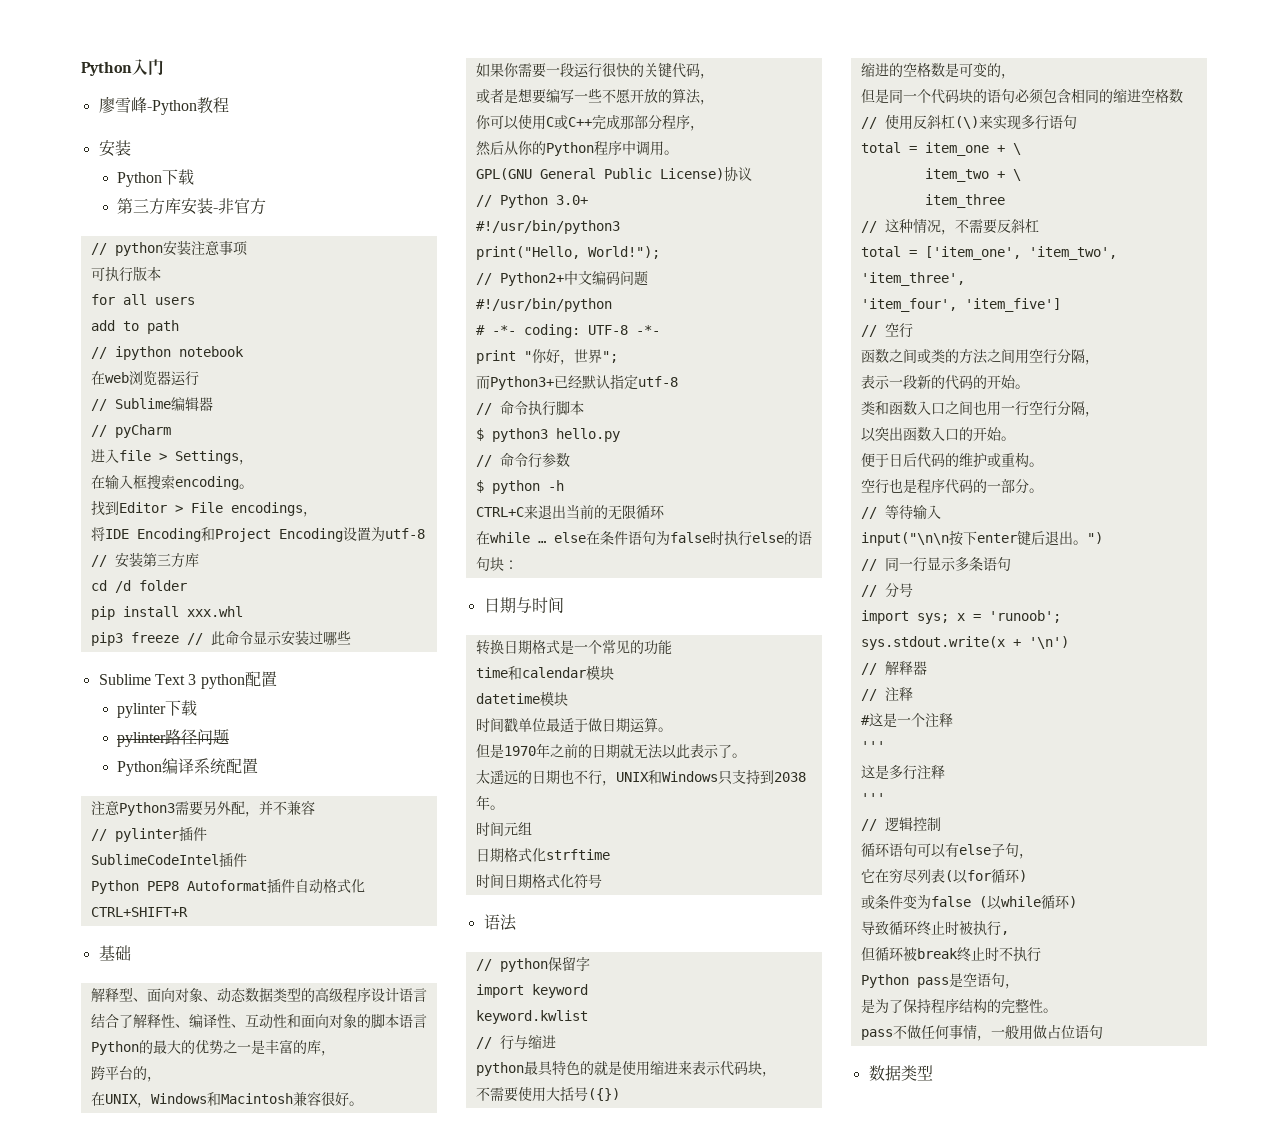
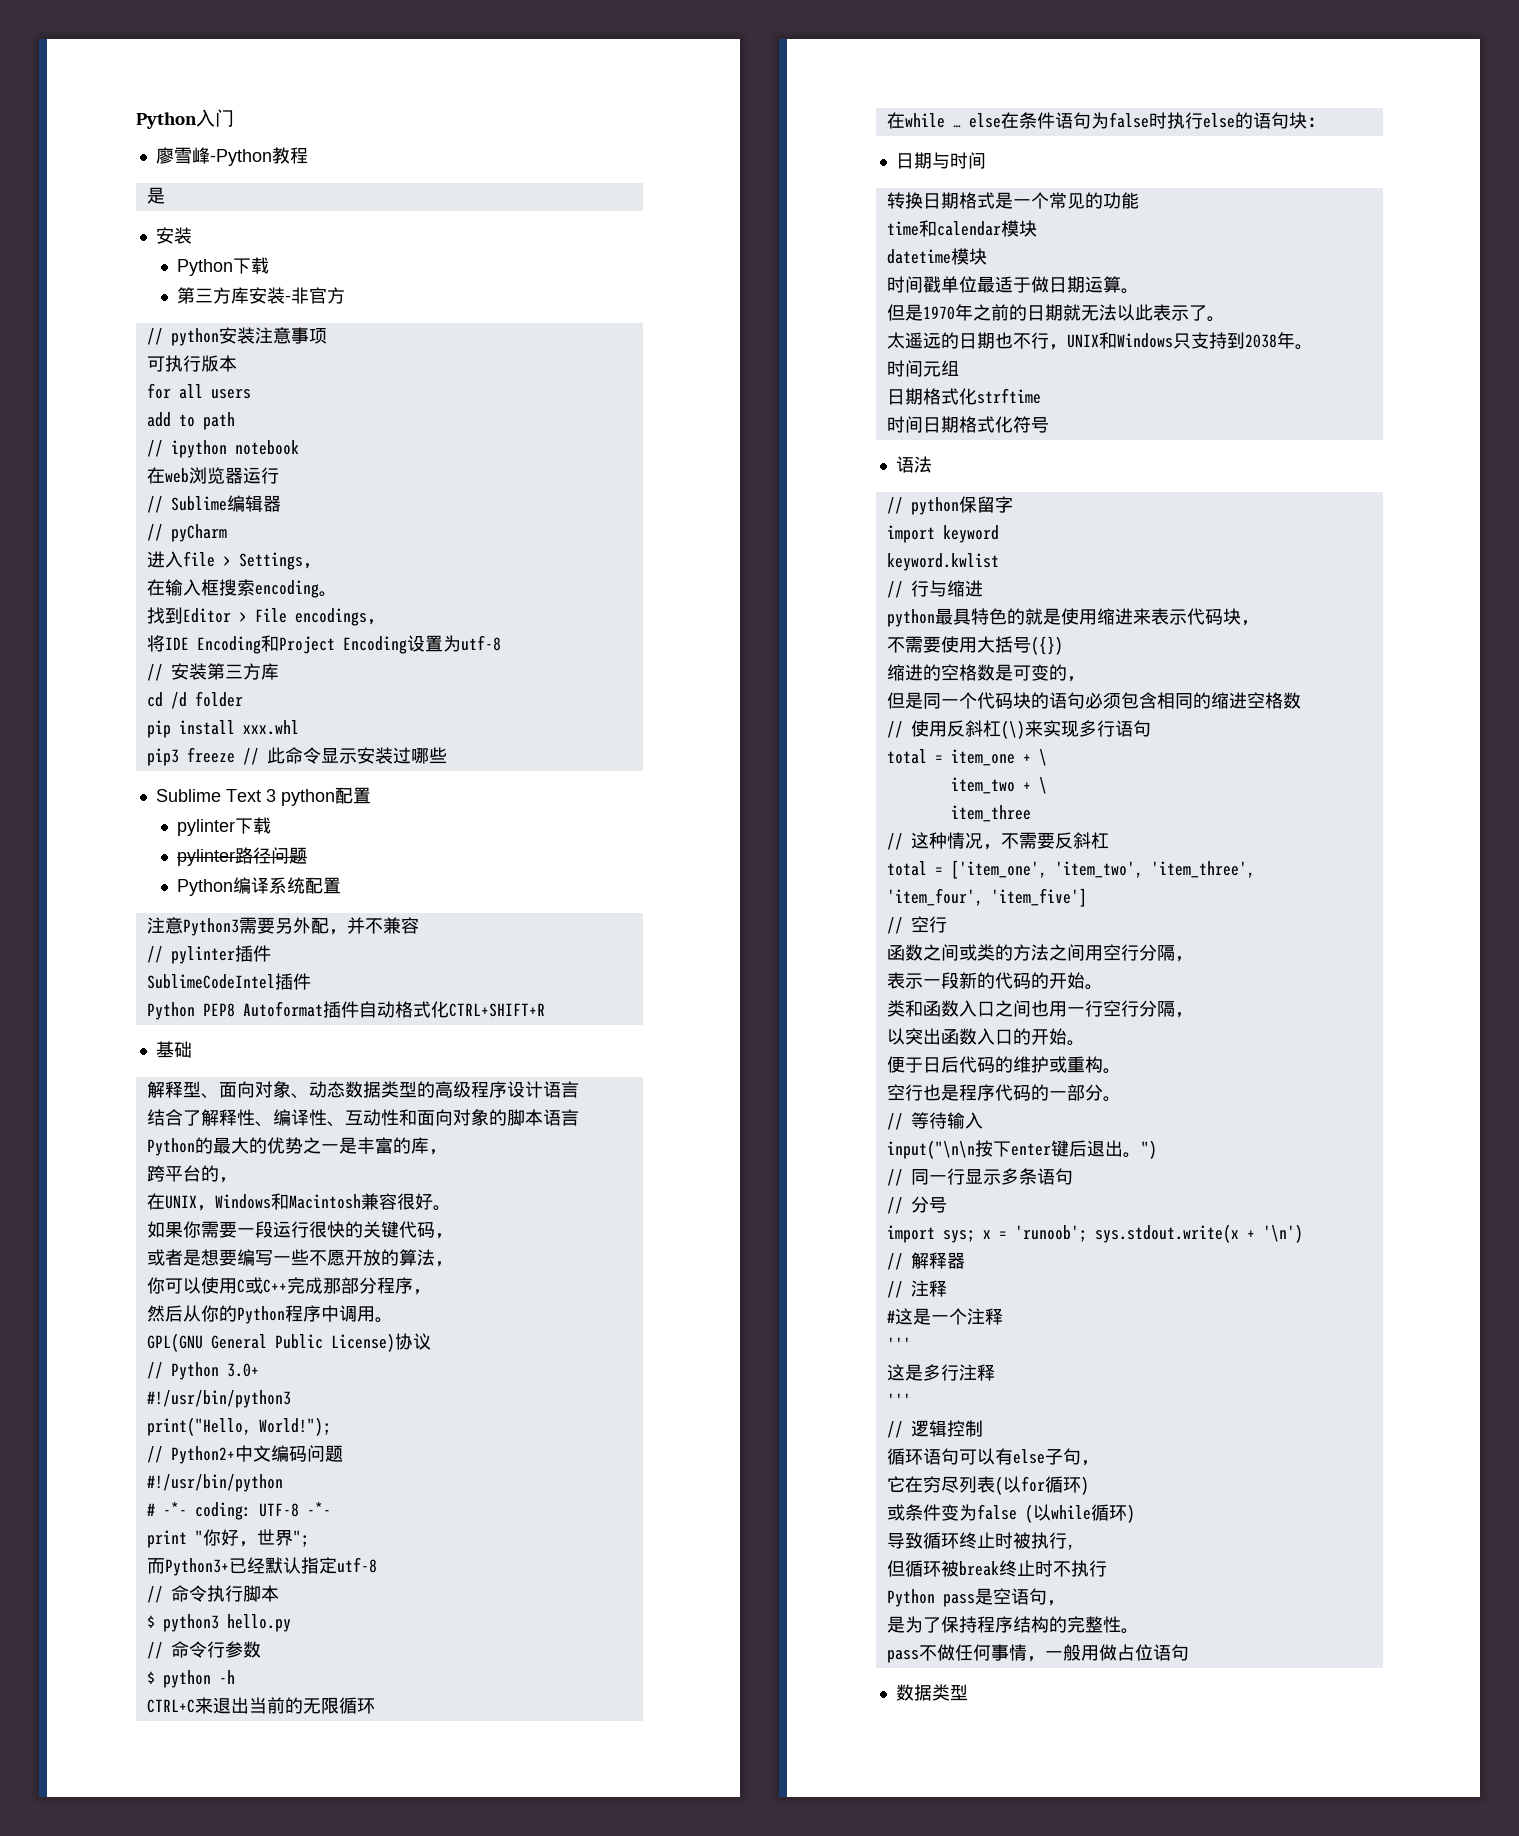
(229, 105) none -> [146,187,165,204] // 是

